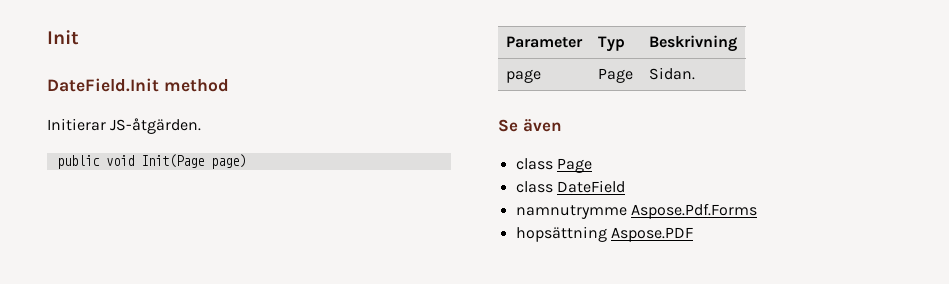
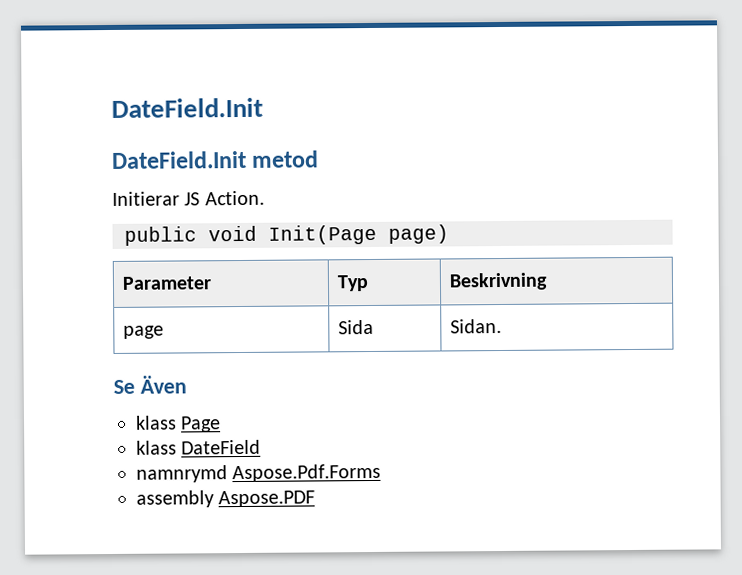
[47,30,79,45] [47,78,229,92] Init // DateField.Init method -> [111,97,263,118] [111,150,320,169] DateField.Init // DateField.Init metod
[110,118,202,134] JS-åtgärden. -> [184,190,265,206] JS Action.
[597,68,633,83] Page -> [338,319,375,335] Sida
[522,119,562,132] [515,158,553,170] även // class -> [139,375,187,394] [135,415,177,430] Även // klass
[515,181,553,193] class -> [136,440,177,455] klass
[515,205,627,219] namnutrymme -> [136,465,228,483] namnrymd
[515,226,607,242] hopsättning -> [136,490,214,508] assembly

